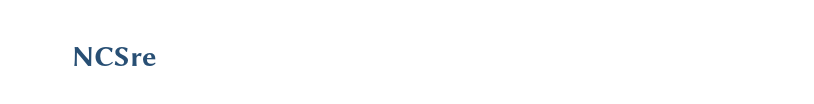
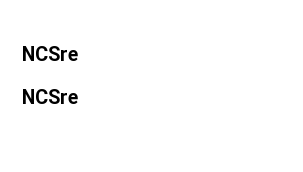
[72,47,157,66] NCSre -> [22,46,78,61] [22,89,78,104] NCSre // NCSre

